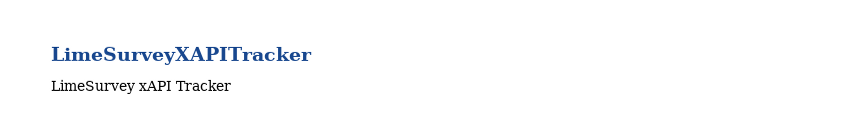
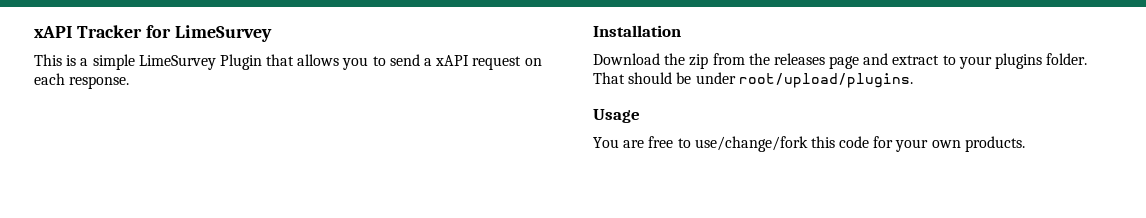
[50,46,313,65] [50,79,231,94] LimeSurveyXAPITracker // LimeSurvey xAPI Tracker -> [34,25,272,42] [34,54,542,70] [34,73,130,89] [593,25,681,37] [593,53,1088,69] [593,72,913,88] [593,109,640,123] [593,136,1025,152] xAPI Tracker for LimeSurvey // This is a simple LimeSurvey Plugin that allows you to send a xAPI request on each response. // Installation // Download the zip from the releases page and extract to your plugins folder. That should be under root/upload/plugins. // Usage // You are free to use/change/fork this code for your own products.

